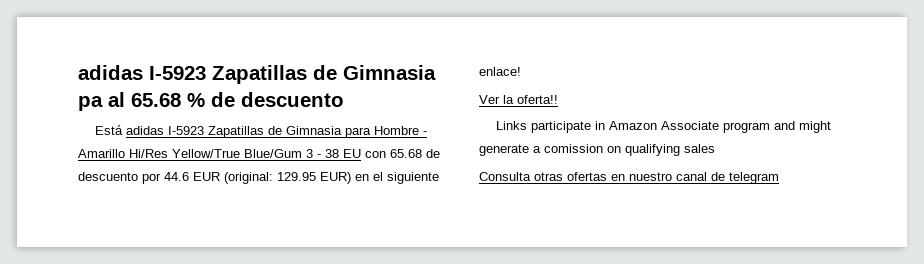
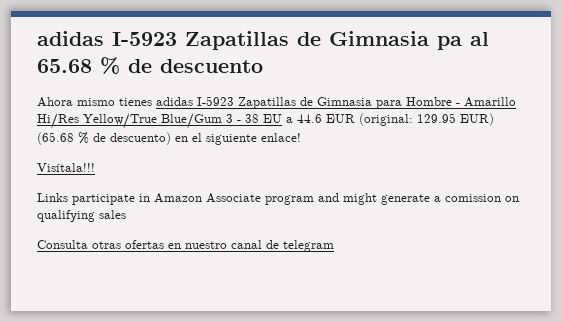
[95,125,124,135] Está -> [37,97,152,107] Ahora mismo tienes
[365,149,440,158] [78,172,161,184] con 65.68 de descuento por -> [286,117,293,123] a
(351, 178) none -> [37,132,171,145] (65.68 % de descuento)
[479,95,558,104] Ver la oferta!! -> [37,163,95,172] Visítala!!!

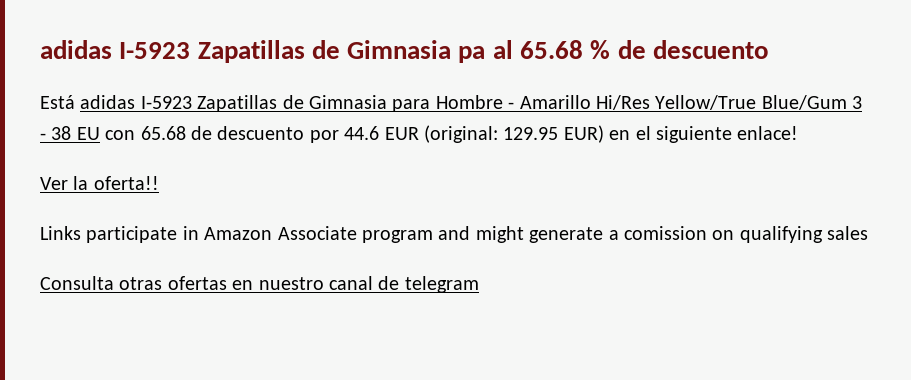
[37,97,152,107] Ahora mismo tienes -> [40,95,75,109] Está
[286,117,293,123] a -> [105,126,339,143] con 65.68 de descuento por
[37,132,171,145] (65.68 % de descuento) -> (604, 134) none
[37,163,95,172] Visítala!!! -> [40,176,159,190] Ver la oferta!!

